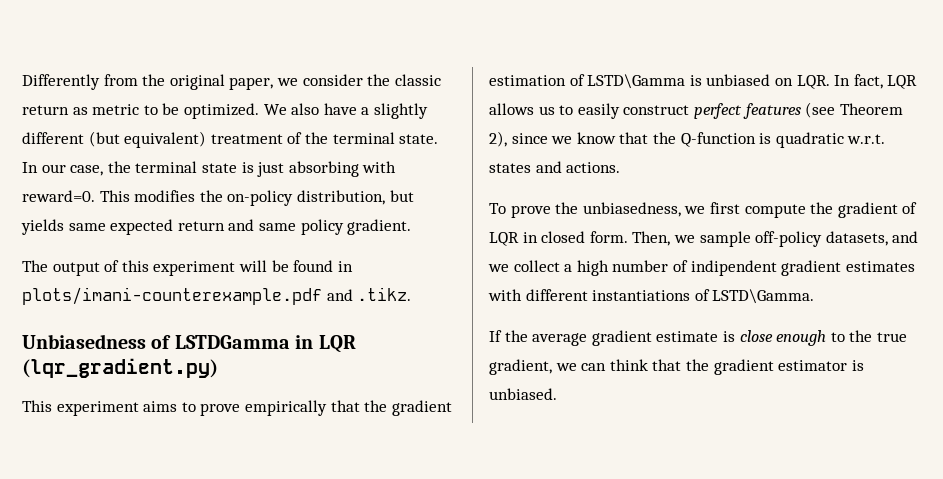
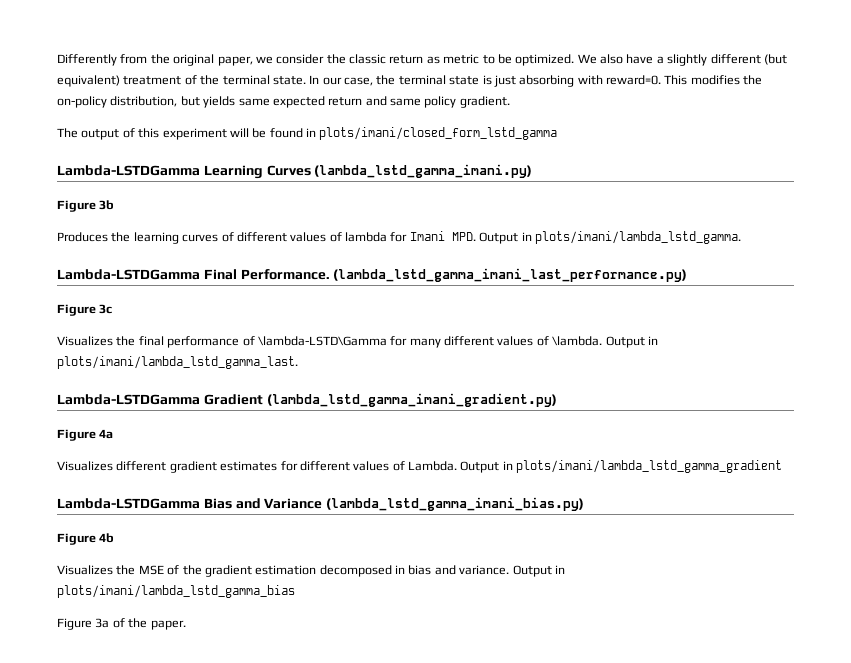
[22,287,412,305] [22,334,356,353] [22,358,218,378] [22,400,452,416] [489,74,918,89] [489,102,903,119] [489,131,886,148] [489,161,621,173] [489,202,918,218] [489,231,919,247] [488,260,915,276] [488,289,815,304] [489,330,907,346] [489,359,864,375] [489,388,557,400] plots/imani-counterexample.pdf and .tikz. // Unbiasedness of LSTDGamma in LQR (lqr_gradient.py) // This experiment aims to prove empirically that the gradient estimation of LSTD\Gamma is unbiased on LQR. In fact, LQR allows us to easily construct perfect features (see Theorem 2), since we know that the Q-function is quadratic w.r.t. states and actions. // To prove the unbiasedness, we first compute the gradient of LQR in closed form. Then, we sample off-policy datasets, and we collect a high number of indipendent gradient estimates with different instantiations of LSTD\Gamma. // If the average gradient estimate is close enough to the true gradient, we can think that the gradient estimator is unbiased. -> [319,127,558,140] [57,164,533,179] [57,200,115,212] [57,231,741,244] [57,268,688,282] [57,304,113,316] [57,336,658,348] [57,356,298,369] [57,393,557,407] [57,429,114,441] [57,460,783,473] [57,497,585,511] [57,533,115,545] [57,565,565,577] [57,585,295,598] [57,618,186,630] plots/imani/closed_form_lstd_gamma // Lambda-LSTDGamma Learning Curves (lambda_lstd_gamma_imani.py) // Figure 3b // Produces the learning curves of different values of lambda for Imani MPD. Output in plots/imani/lambda_lstd_gamma. // Lambda-LSTDGamma Final Performance. (lambda_lstd_gamma_imani_last_performance.py) // Figure 3c // Visualizes the final performance of \lambda-LSTD\Gamma for many different values of \lambda. Output in plots/imani/lambda_lstd_gamma_last. // Lambda-LSTDGamma Gradient (lambda_lstd_gamma_imani_gradient.py) // Figure 4a // Visualizes different gradient estimates for different values of Lambda. Output in plots/imani/lambda_lstd_gamma_gradient // Lambda-LSTDGamma Bias and Variance (lambda_lstd_gamma_imani_bias.py) // Figure 4b // Visualizes the MSE of the gradient estimation decomposed in bias and variance. Output in plots/imani/lambda_lstd_gamma_bias // Figure 3a of the paper.

